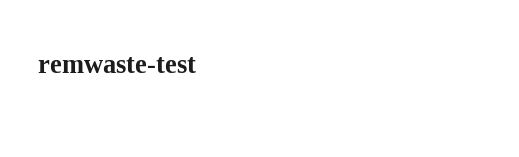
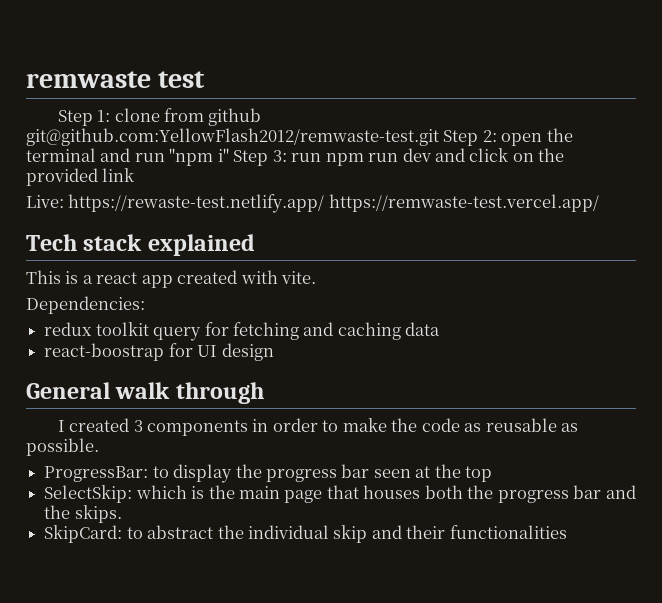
[38,57,196,73] remwaste-test -> [26,71,206,88] [57,108,262,126] [26,128,573,146] [26,148,565,166] [26,168,135,186] [26,194,599,213] [26,234,255,256] [26,270,317,288] [26,296,145,314] [44,322,441,341] [44,343,274,361] [26,382,264,404] [57,418,579,436] [26,438,99,456] [44,464,493,483] [44,485,636,503] [44,505,122,523] [44,525,567,543] remwaste test // Step 1: clone from github git@github.com:YellowFlash2012/remwaste-test.git Step 2: open the terminal and run "npm i" Step 3: run npm run dev and click on the provided link // Live: https://rewaste-test.netlify.app/ https://remwaste-test.vercel.app/ // Tech stack explained // This is a react app created with vite. // Dependencies: // redux toolkit query for fetching and caching data // react-boostrap for UI design // General walk through // I created 3 components in order to make the code as reusable as possible. // ProgressBar: to display the progress bar seen at the top // SelectSkip: which is the main page that houses both the progress bar and the skips. // SkipCard: to abstract the individual skip and their functionalities

